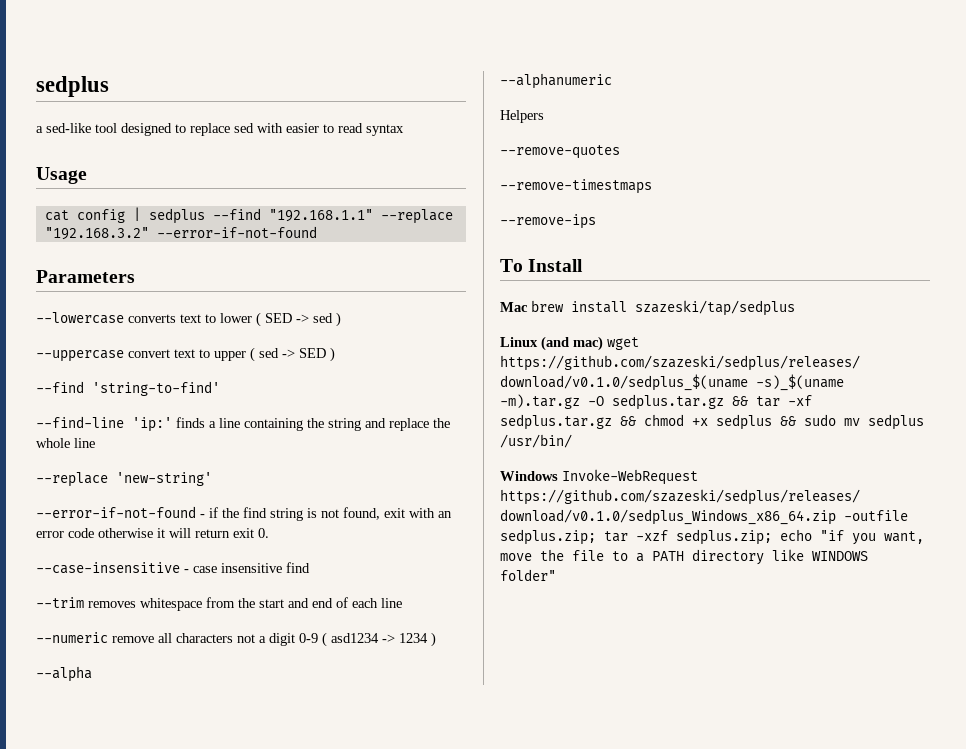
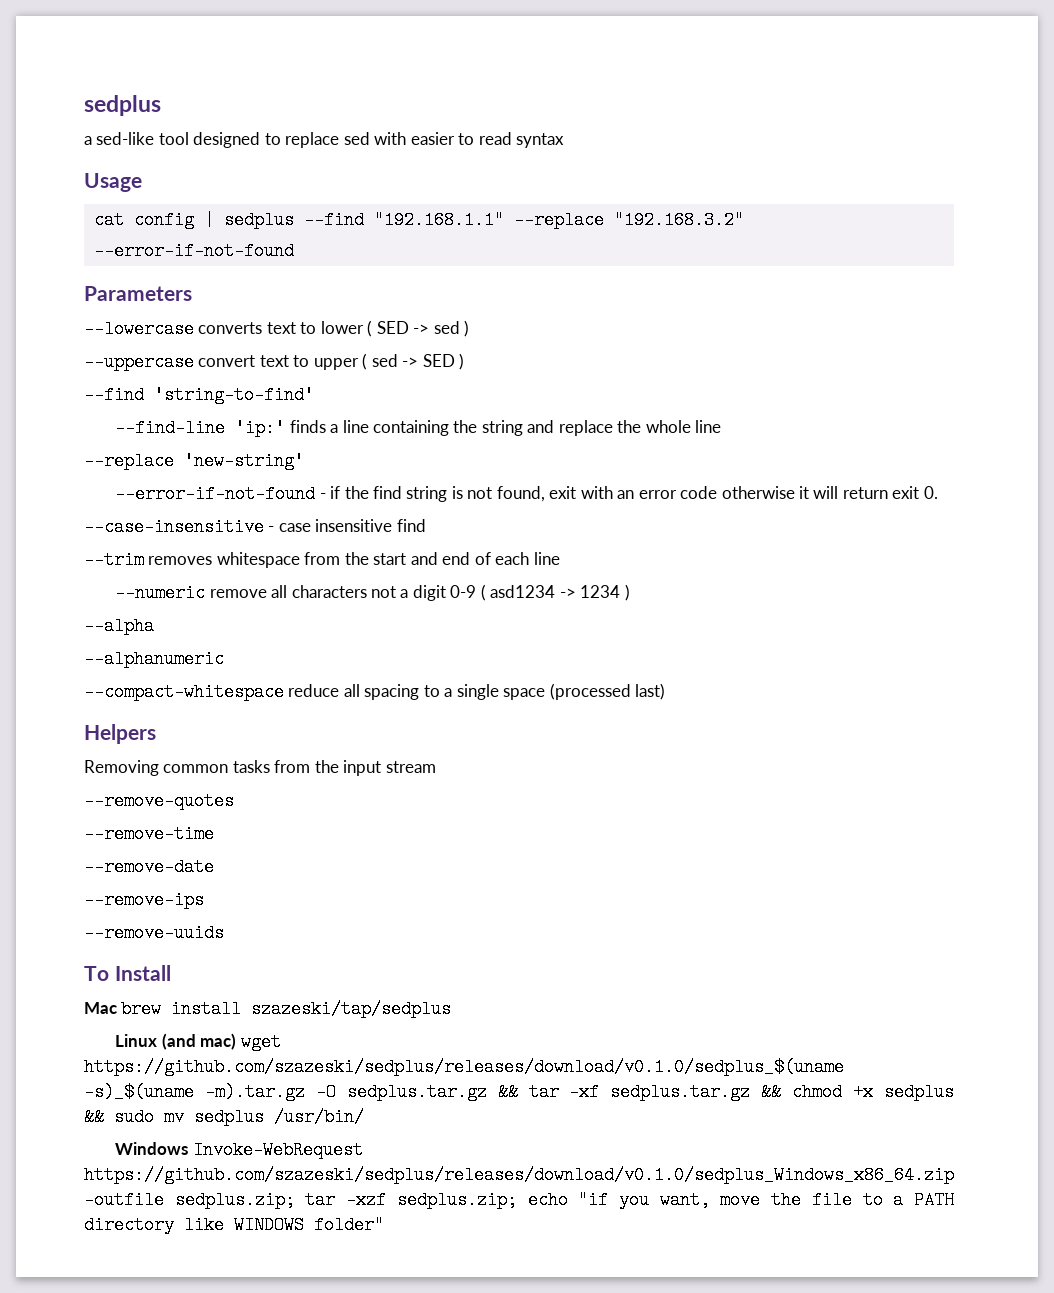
[500,110,544,123] Helpers -> [84,683,666,701] [84,724,156,744] [84,760,436,776] --compact-whitespace reduce all spacing to a single space (processed last) // Helpers // Removing common tasks from the input stream
[500,179,652,194] --remove-timestmaps -> [84,825,214,843] [84,858,214,876] --remove-time // --remove-date
(596, 221) none -> [84,924,224,942] // --remove-uuids

